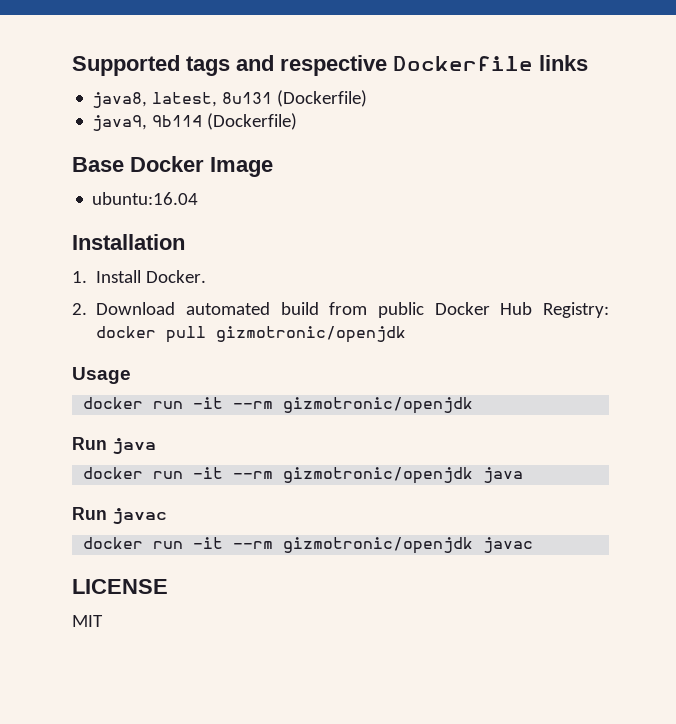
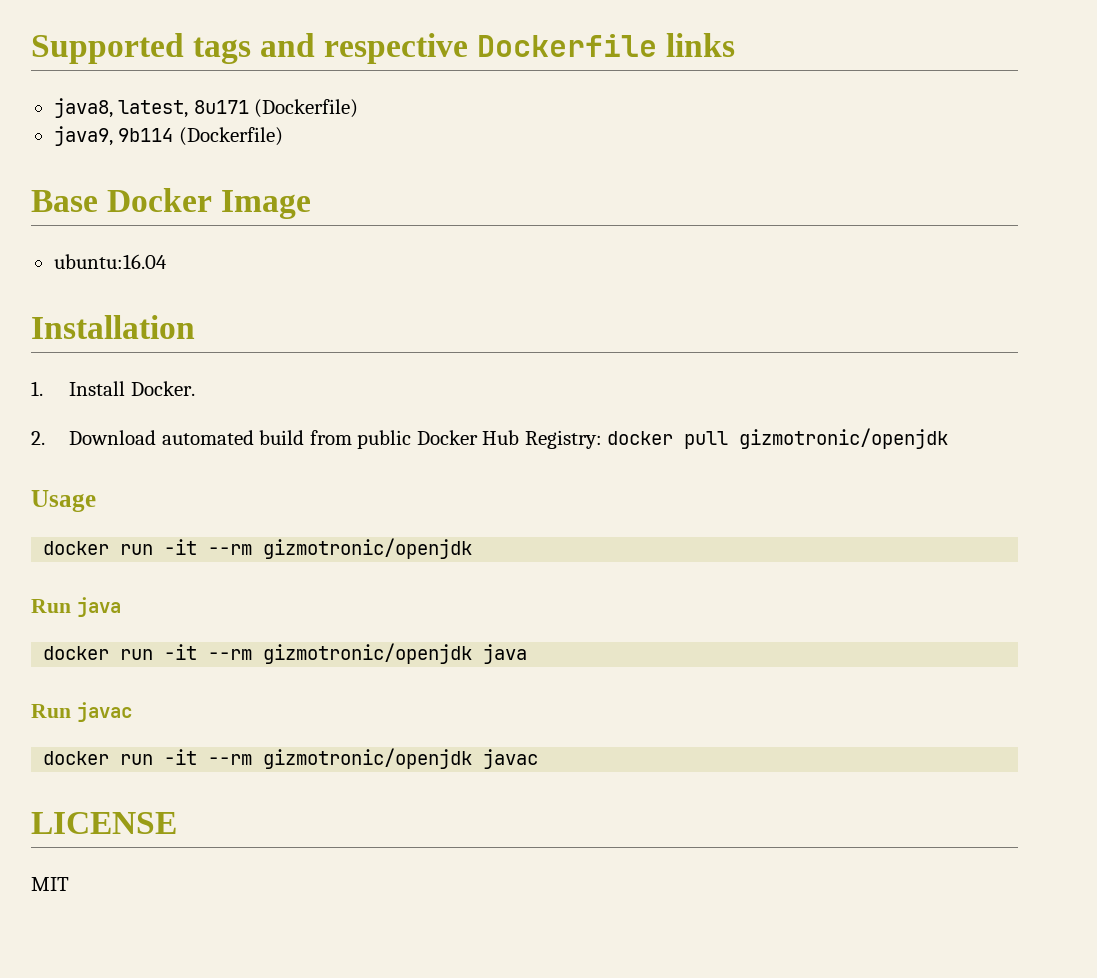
[222,92,273,104] 8u131 -> [193,100,249,114] 8u171

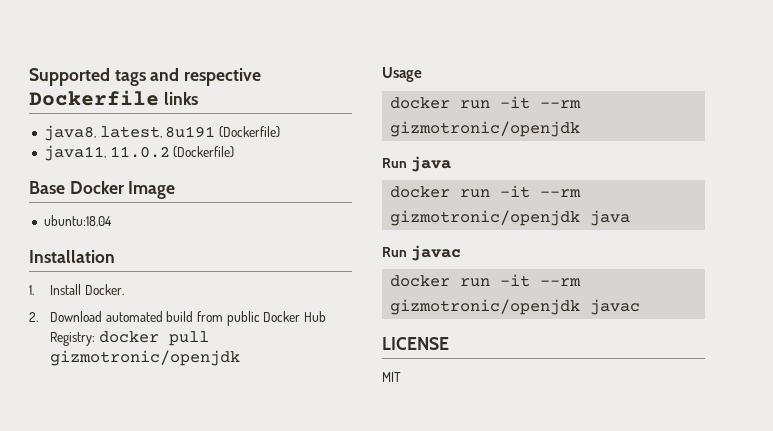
[193,99,359,118] [53,126,174,146] 8u171 (Dockerfile) // java9, 9b114 -> [165,126,280,138] [43,145,170,161] 8u191 (Dockerfile) // java11, 11.0.2
[53,254,167,269] ubuntu:16.04 -> [43,215,112,226] ubuntu:18.04

